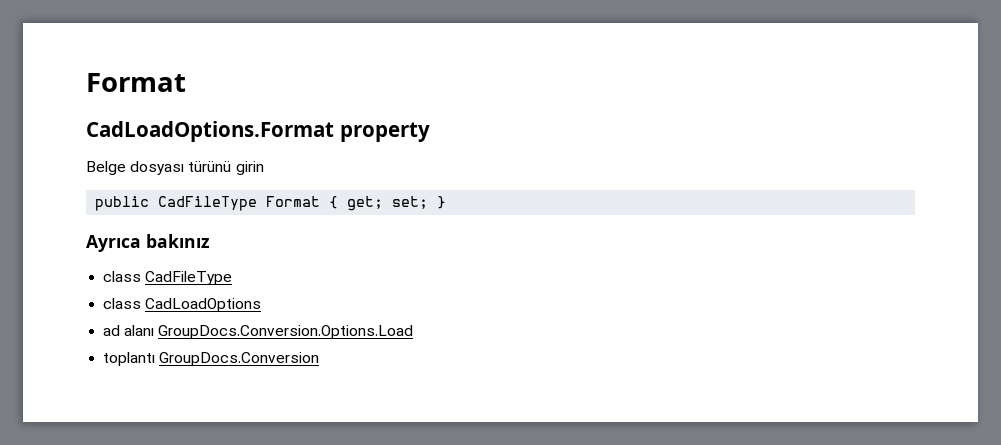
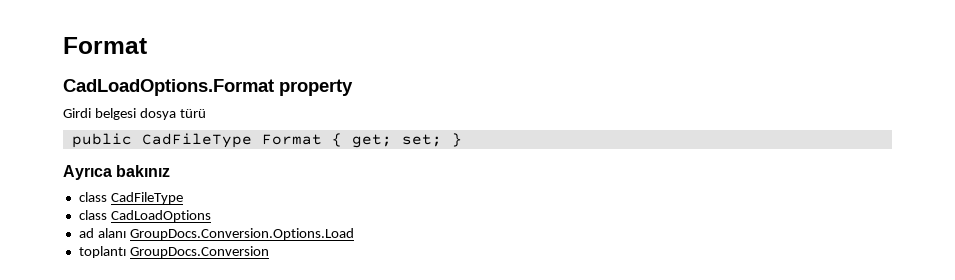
[86,161,264,175] Belge dosyası türünü girin -> [63,108,206,120] Girdi belgesi dosya türü

